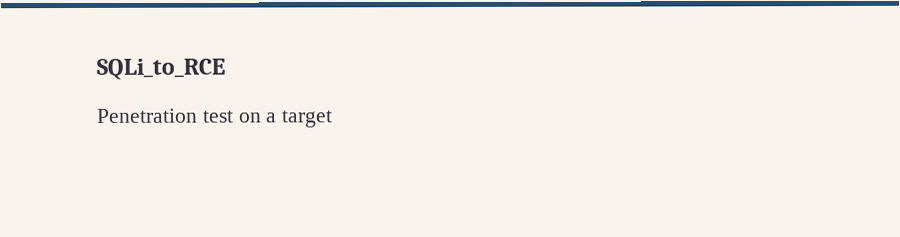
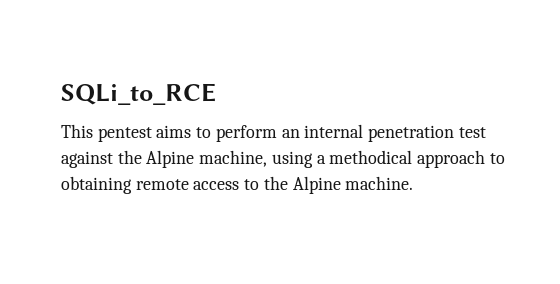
[96,108,334,128] Penetration test on a target -> [61,124,486,142] [61,150,505,168] [61,176,414,194] This pentest aims to perform an internal penetration test against the Alpine machine, using a methodical approach to obtaining remote access to the Alpine machine.

